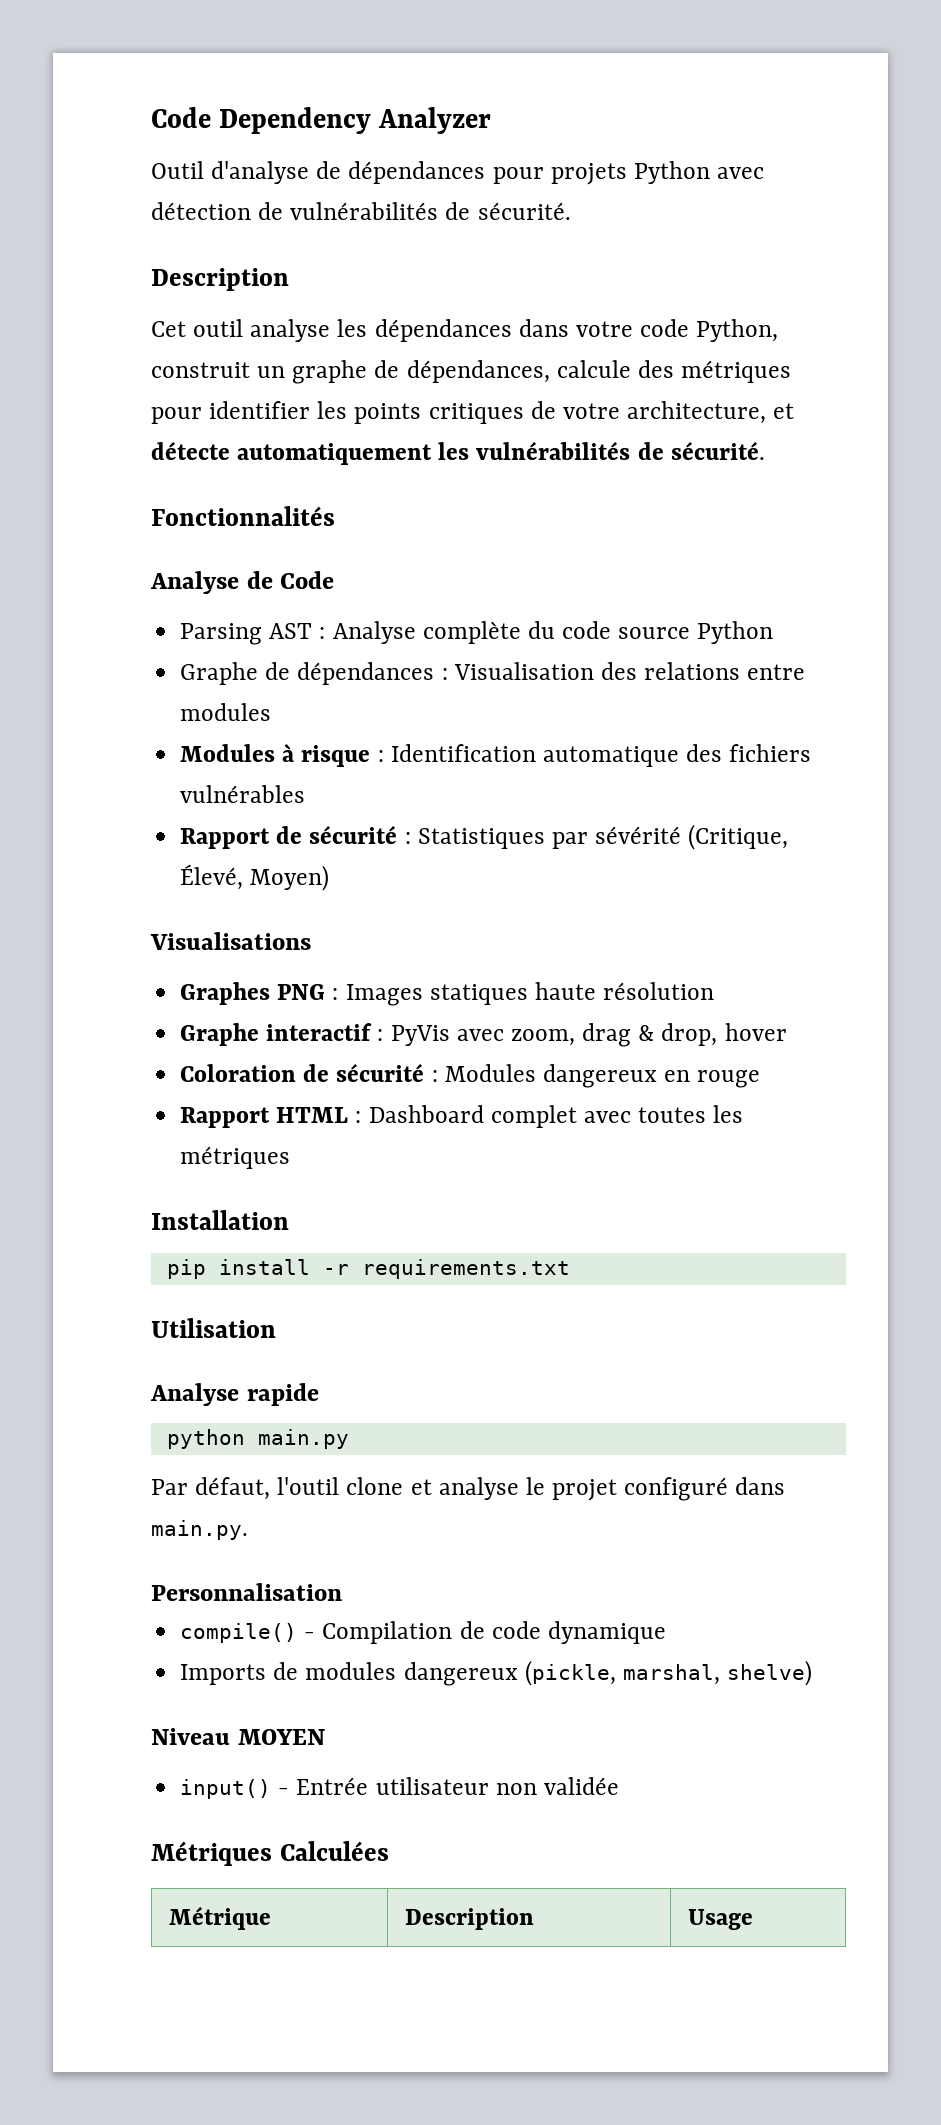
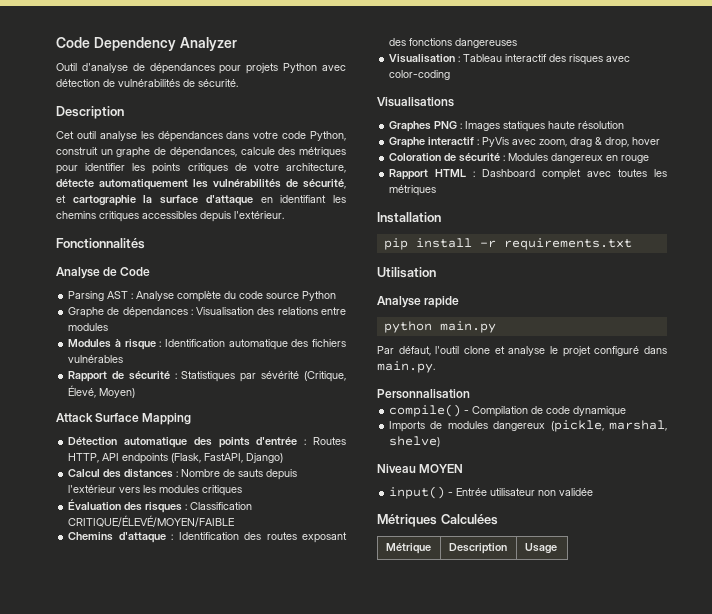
[773,403,795,419] et -> (346, 168) none
[670,441,765,460] sécurité. -> [303,179,346,189] [56,195,347,206] [56,211,284,222] sécurité, et cartographie la surface d'attaque en identifiant les chemins critiques accessibles depuis l'extérieur.
(330, 878) none -> [56,413,192,425] [68,437,346,448] [68,453,284,464] [68,469,298,480] [68,485,243,496] [68,499,253,513] [68,515,235,527] [68,532,347,543] [389,38,518,48] [389,54,631,65] [389,70,451,80] // Attack Surface Mapping // Détection automatique des points d'entrée : Routes HTTP, API endpoints (Flask, FastAPI, Django) // Calcul des distances : Nombre de sauts depuis l'extérieur vers les modules critiques // Évaluation des risques : Classification CRITIQUE/ÉLEVÉ/MOYEN/FAIBLE // Chemins d'attaque : Identification des routes exposant des fonctions dangereuses // Visualisation : Tableau interactif des risques avec color-coding

